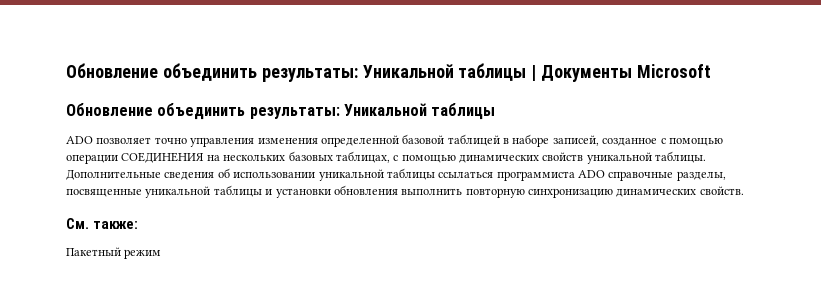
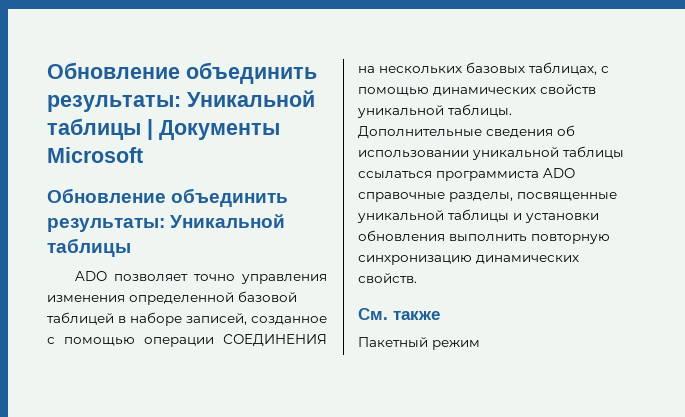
[92,221,138,229] также: -> [393,311,440,320] также

